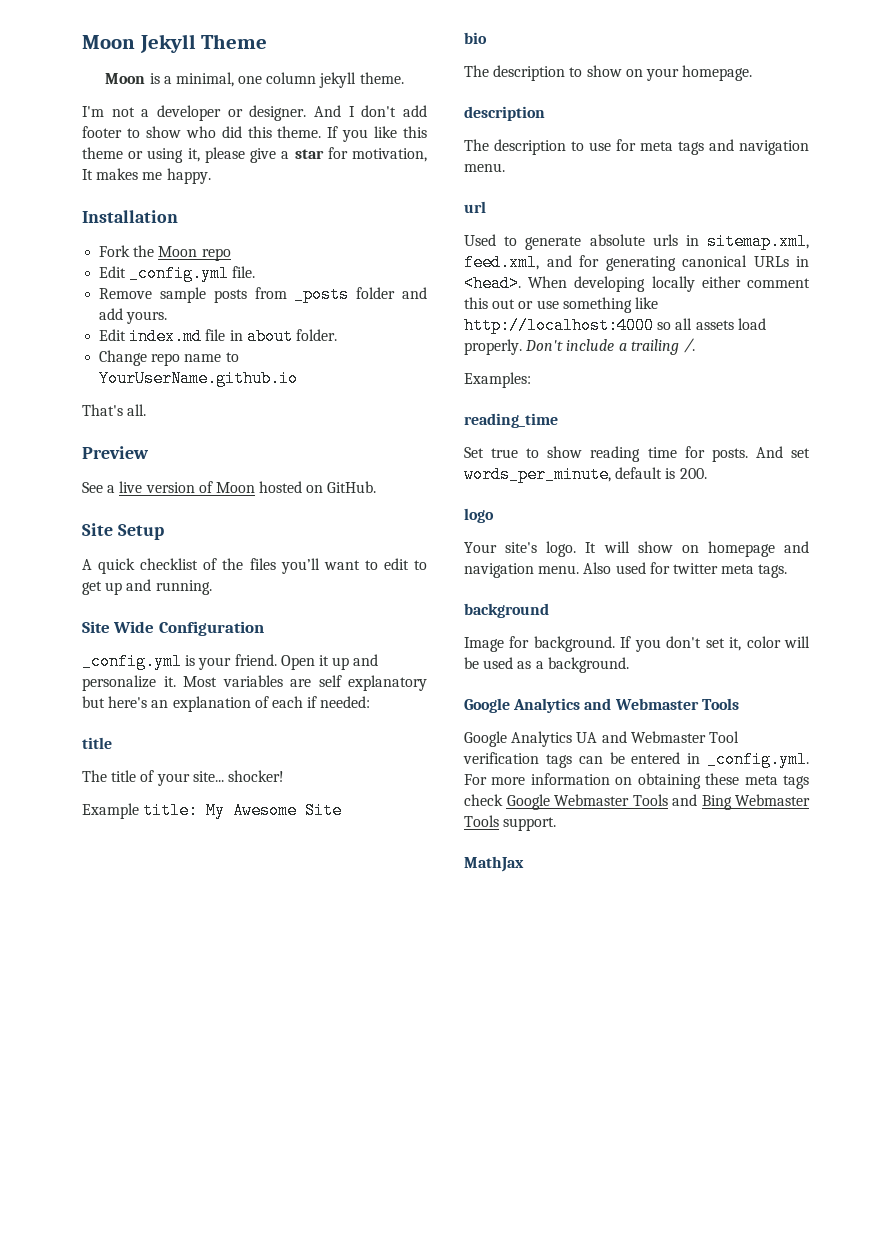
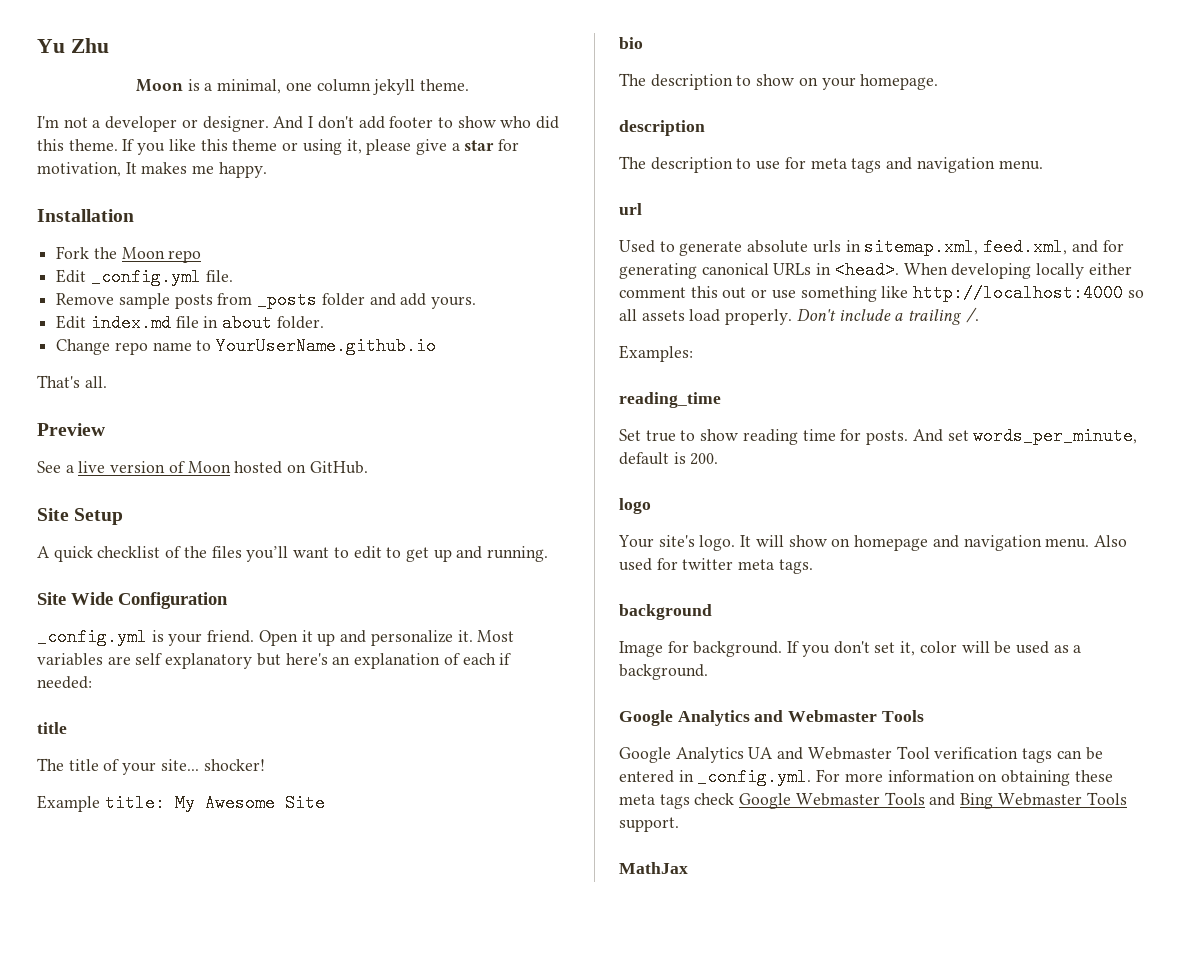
[82,34,268,53] Moon Jekyll Theme -> [37,38,109,53] Yu Zhu

